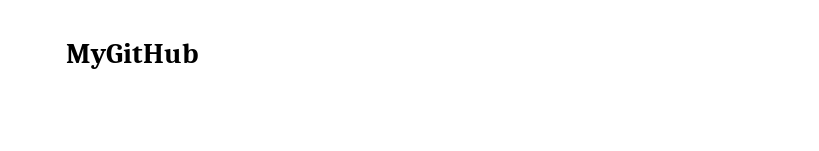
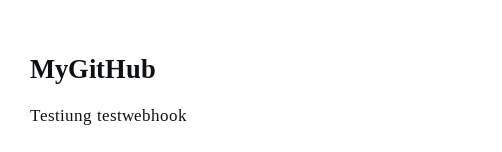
(198, 56) none -> [30,109,187,125] // Testiung testwebhook

